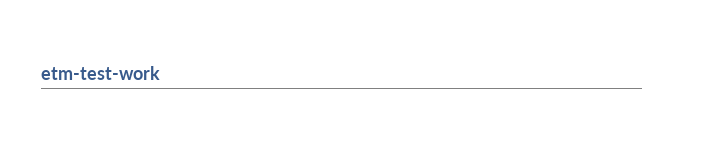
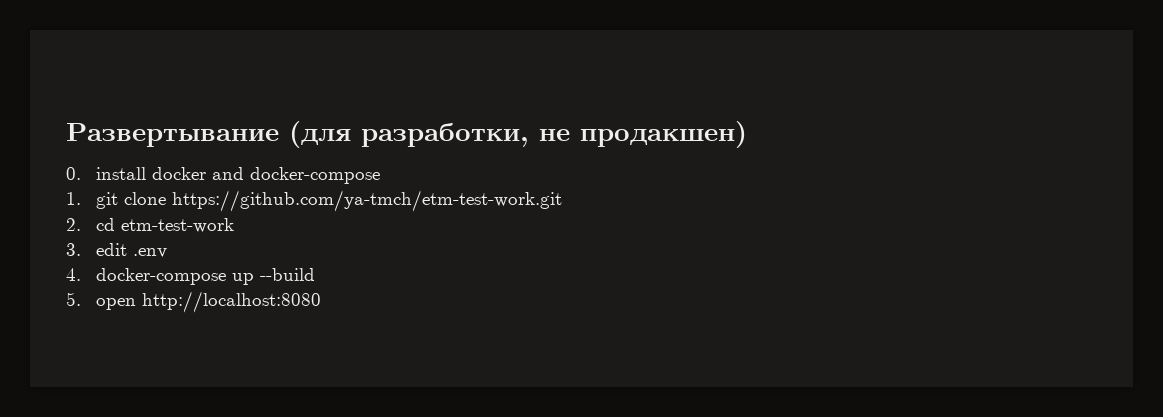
[41,66,160,80] etm-test-work -> [66,121,747,148] [66,167,381,184] [66,190,563,212] [66,218,235,233] [66,243,168,258] [66,268,316,285] [66,291,322,313] Развертывание (для разработки, не продакшен) // 0. install docker and docker-compose // 1. git clone https://github.com/ya-tmch/etm-test-work.git // 2. cd etm-test-work // 3. edit .env // 4. docker-compose up --build // 5. open http://localhost:8080

